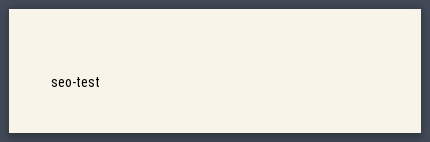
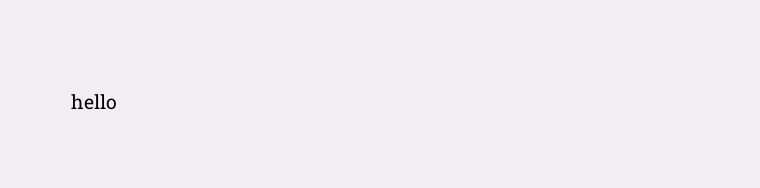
[51,77,100,87] seo-test -> [71,94,117,110] hello

